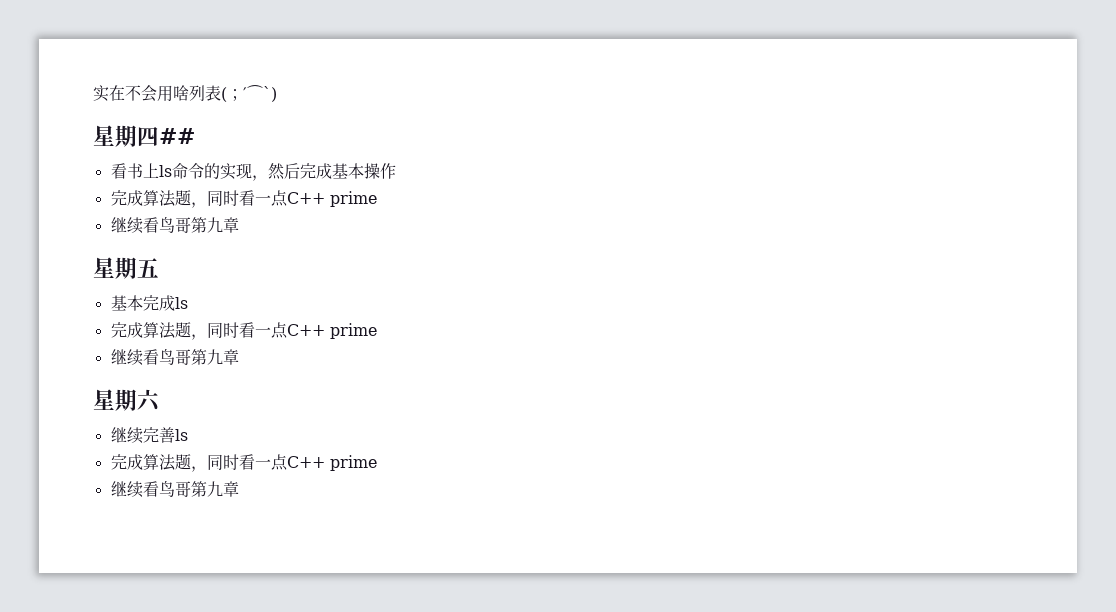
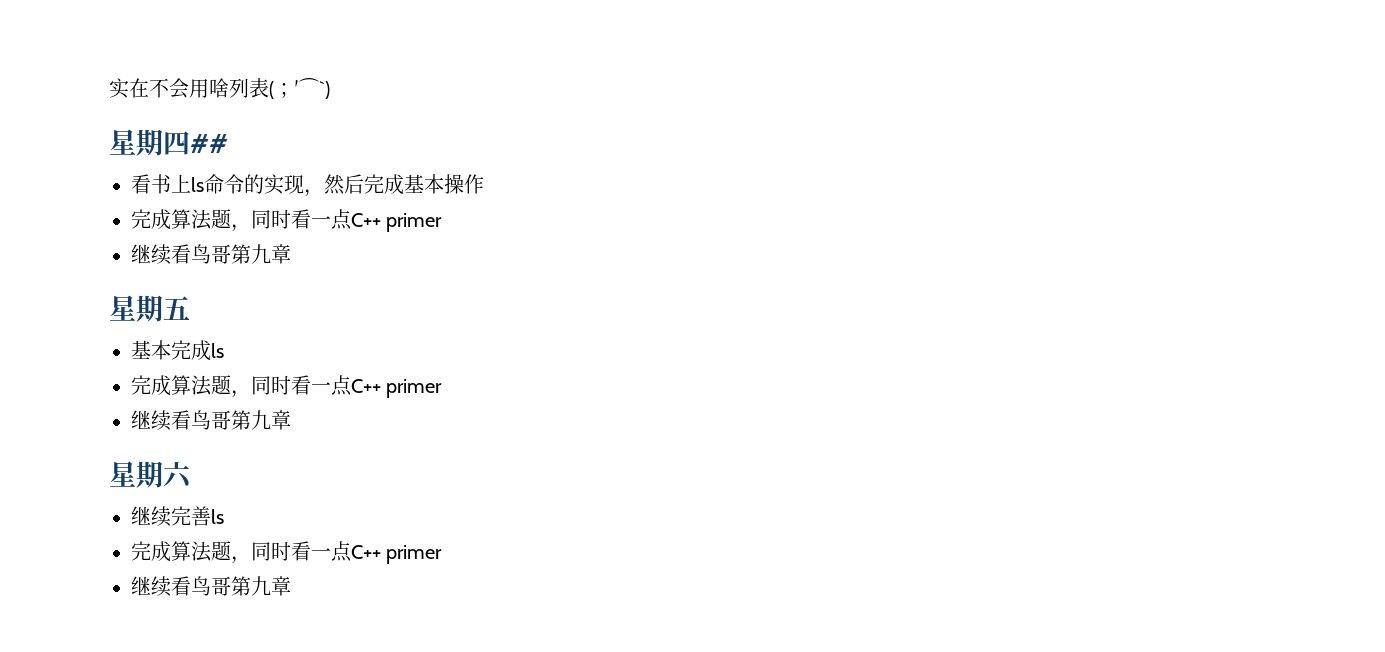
[329,191,377,207] prime -> [386,213,443,232] primer
[329,323,377,339] prime -> [386,379,443,398] primer
[329,455,377,471] prime -> [386,545,443,564] primer

